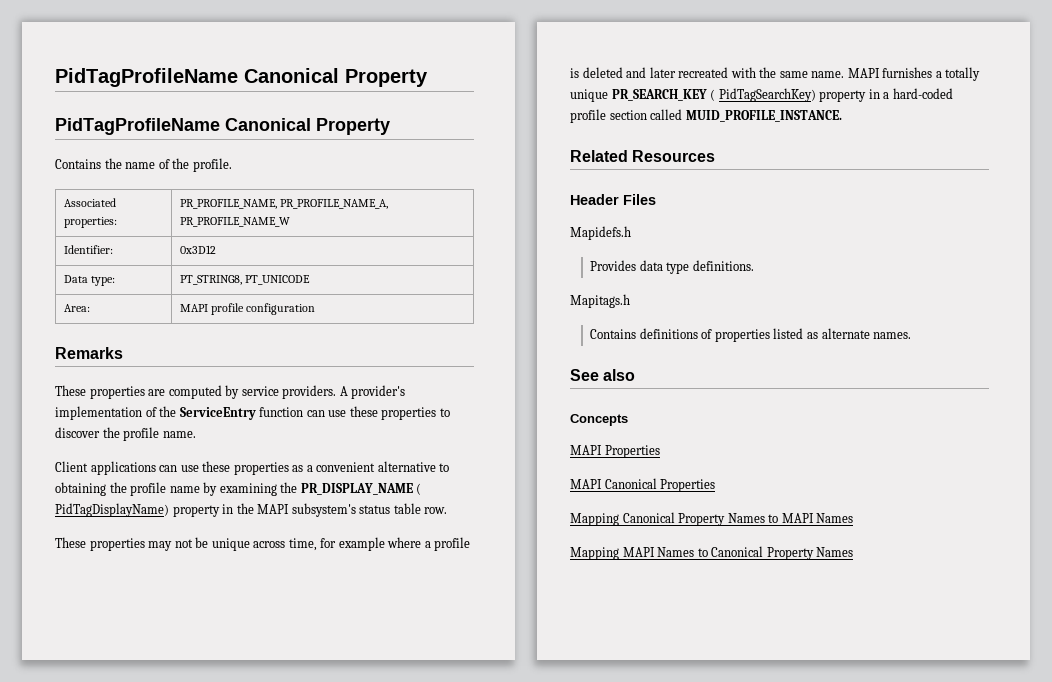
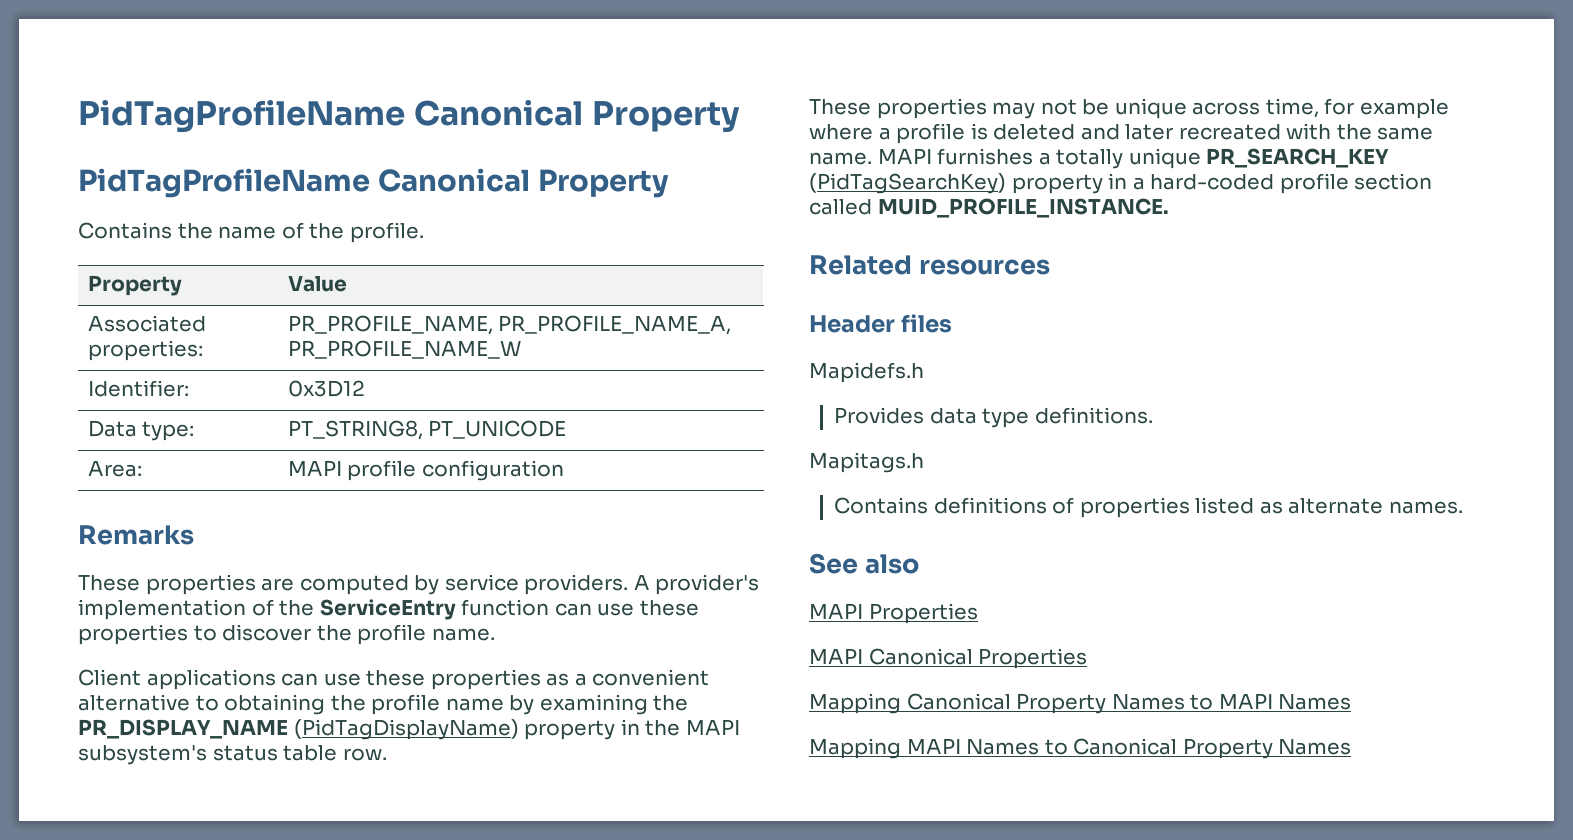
(232, 165) none -> [87,275,182,296] [287,276,347,292] // Property | Value
[416,483,422,495] [55,503,169,517] ( PidTagDisplayName) -> [293,719,519,740] (PidTagDisplayName)
[710,88,816,102] ( PidTagSearchKey) -> [809,173,1006,194] (PidTagSearchKey)
[632,150,716,162] Resources -> [918,259,1050,275] resources
[623,194,656,205] Files -> [901,314,953,333] files
[570,414,628,426] // Concepts -> (919, 564) none

